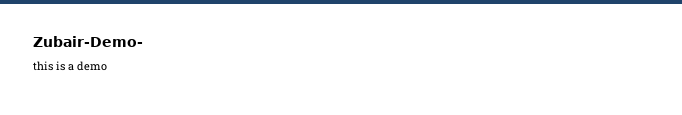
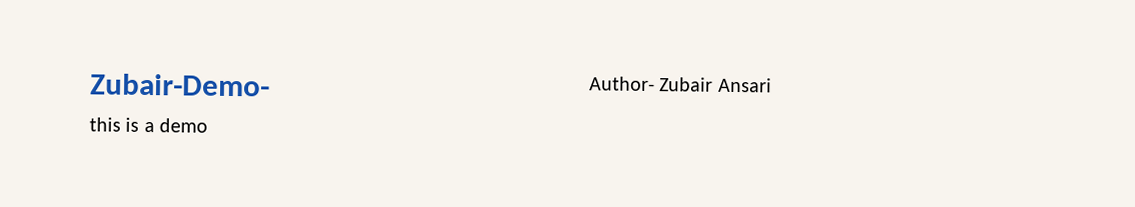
(107, 66) none -> [589,76,772,93] // Author- Zubair Ansari

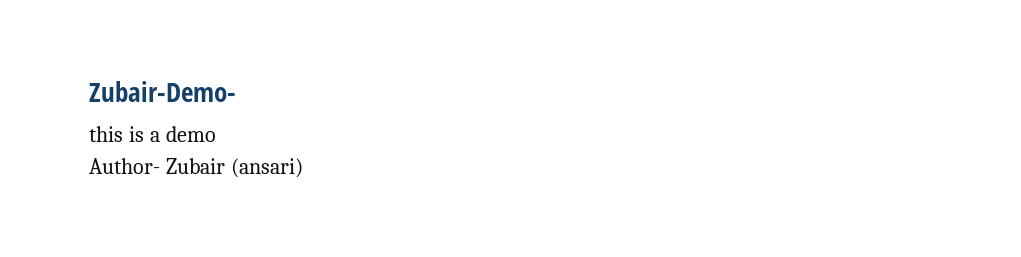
[717,77,772,93] Ansari -> [230,158,303,178] (ansari)

